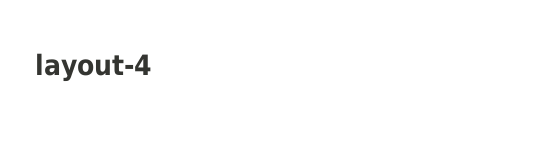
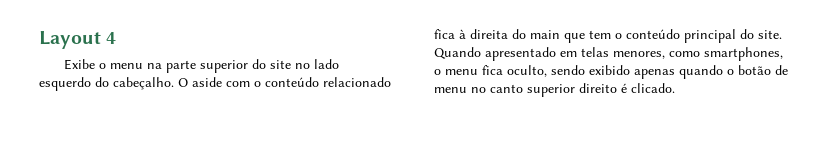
[35,53,152,82] layout-4 -> [39,31,117,49] [64,59,340,73] [39,77,391,91] [434,29,782,43] [434,47,783,61] [434,65,788,79] [434,83,675,97] Layout 4 // Exibe o menu na parte superior do site no lado esquerdo do cabeçalho. O aside com o conteúdo relacionado fica à direita do main que tem o conteúdo principal do site. Quando apresentado em telas menores, como smartphones, o menu fica oculto, sendo exibido apenas quando o botão de menu no canto superior direito é clicado.

